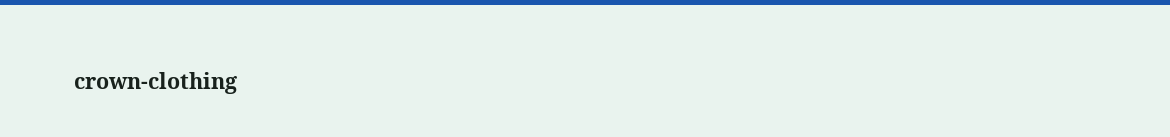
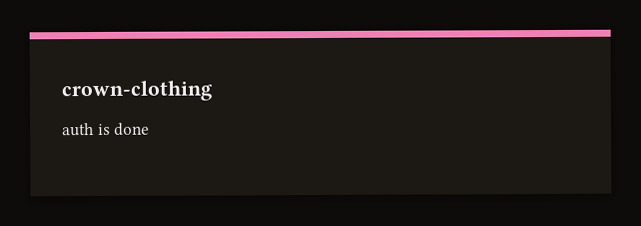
(237, 83) none -> [62,122,151,137] // auth is done

